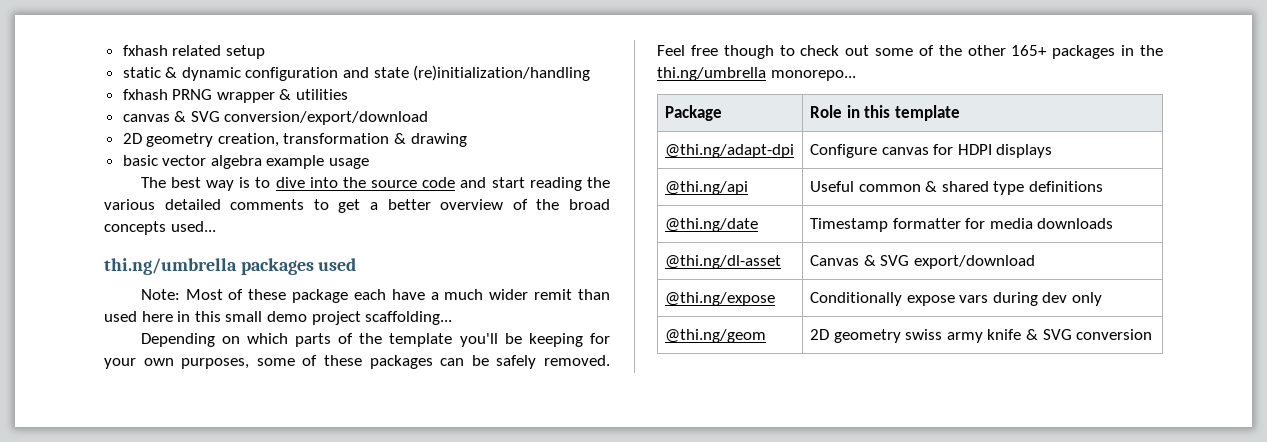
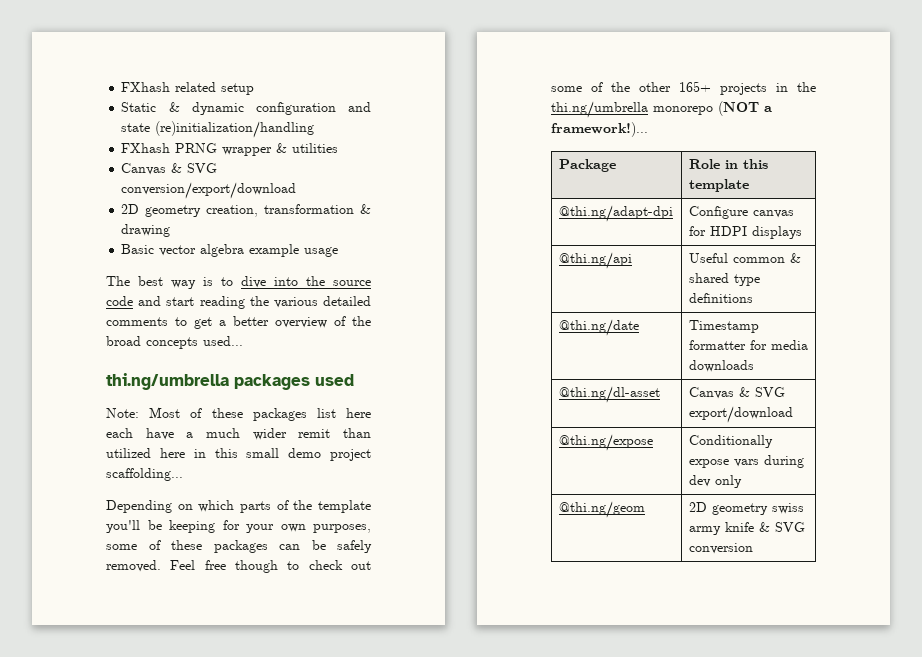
[122,45,168,56] fxhash -> [121,82,171,92] FXhash
[122,67,161,78] static -> [121,102,157,112] Static
[122,89,168,100] fxhash -> [121,143,171,153] FXhash
[122,114,170,122] canvas -> [121,163,167,175] Canvas
[122,155,158,166] basic -> [121,244,155,254] Basic
[292,289,349,303] package -> [252,408,371,421] packages list here
[104,311,137,322] used -> [106,448,151,458] utilized
[1052,45,1116,59] packages -> [720,83,767,95] projects
[770,70,856,81] monorepo... -> [653,101,772,116] [551,122,648,137] monorepo (NOT a framework!)...

